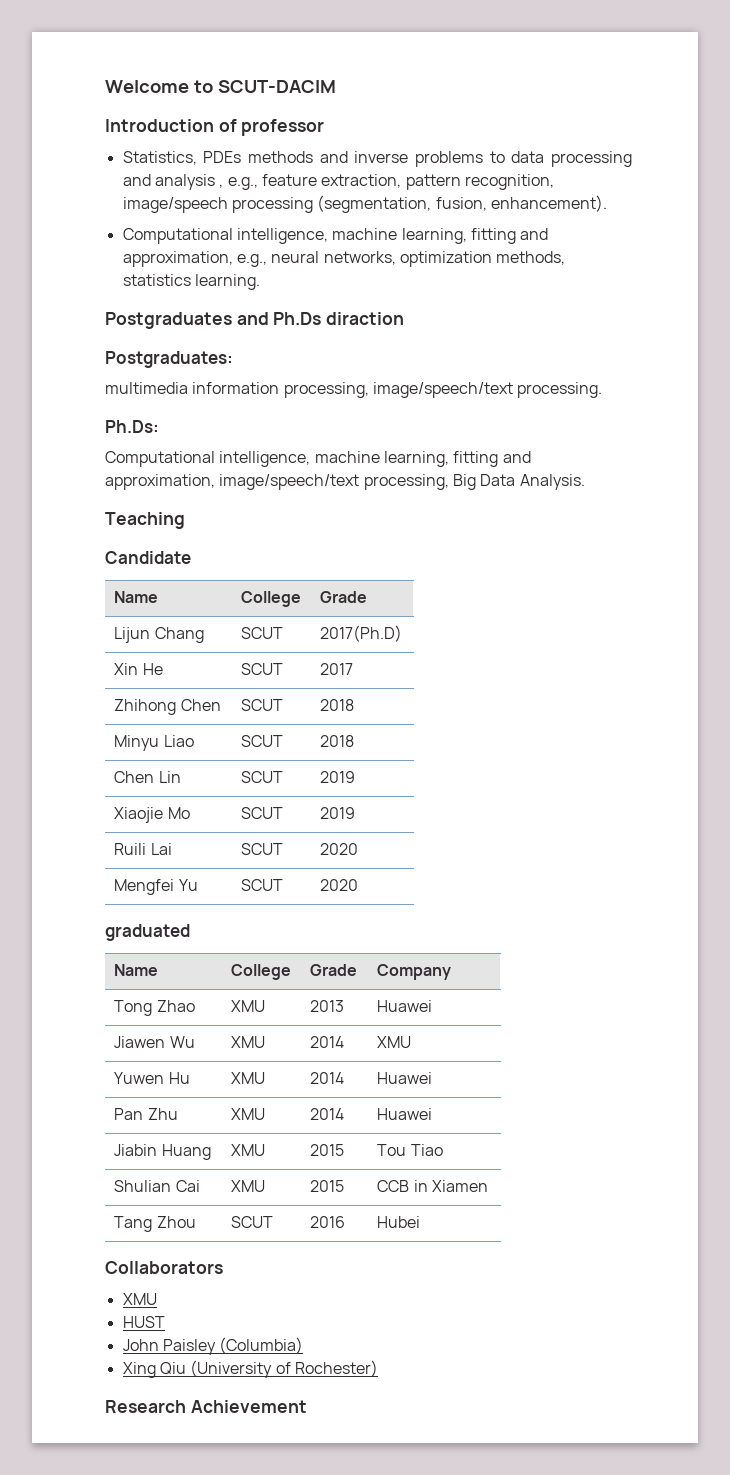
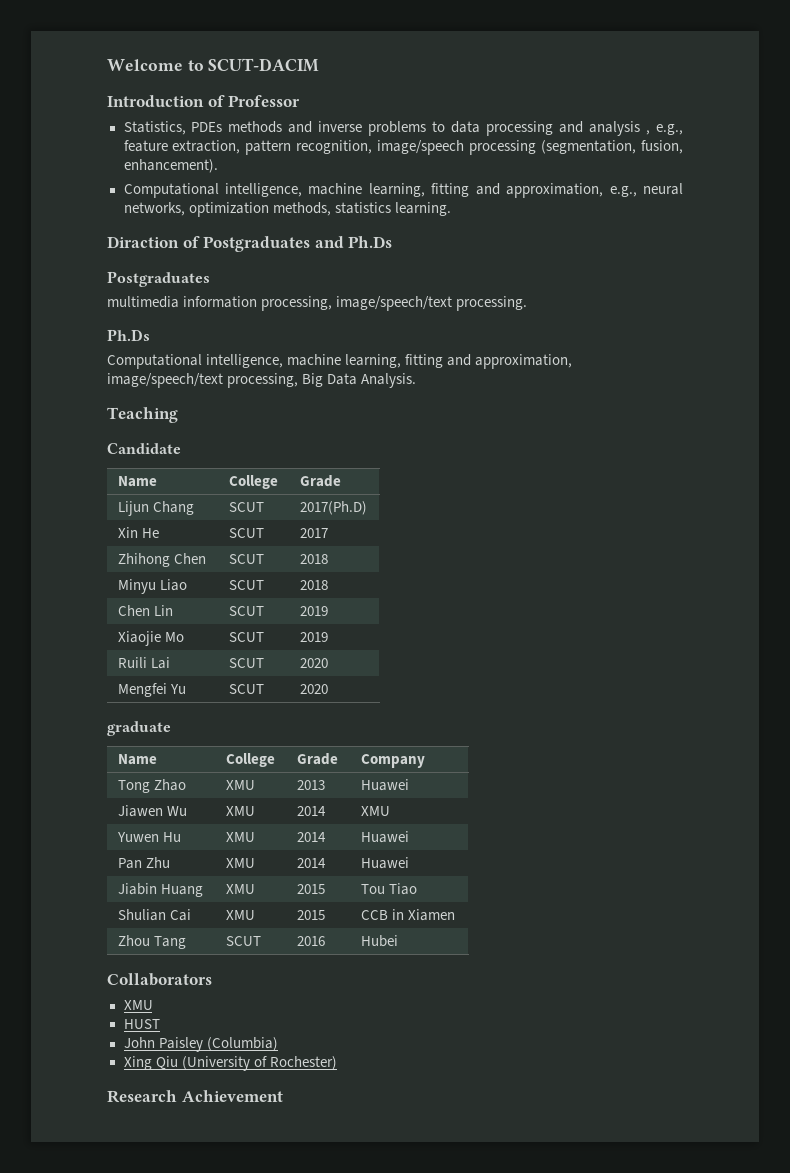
[241,119,325,136] professor -> [228,95,301,107] Professor
(260, 282) none -> [107,236,200,248] Diraction of
[326,312,405,325] [105,351,233,368] diraction // Postgraduates: -> [107,271,210,287] // Postgraduates
[105,420,159,433] Ph.Ds: -> [107,329,150,341] Ph.Ds
[105,924,190,941] graduated -> [107,721,171,736] graduate
(488, 1186) none -> [117,935,150,946] Zhou
[156,1216,196,1228] Zhou -> (186, 942) none

